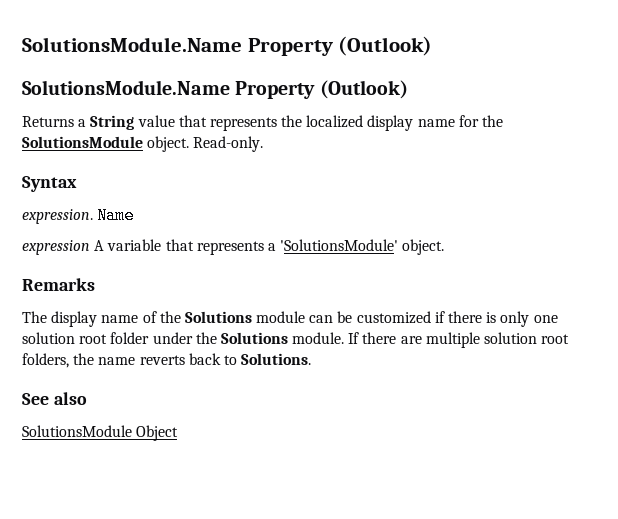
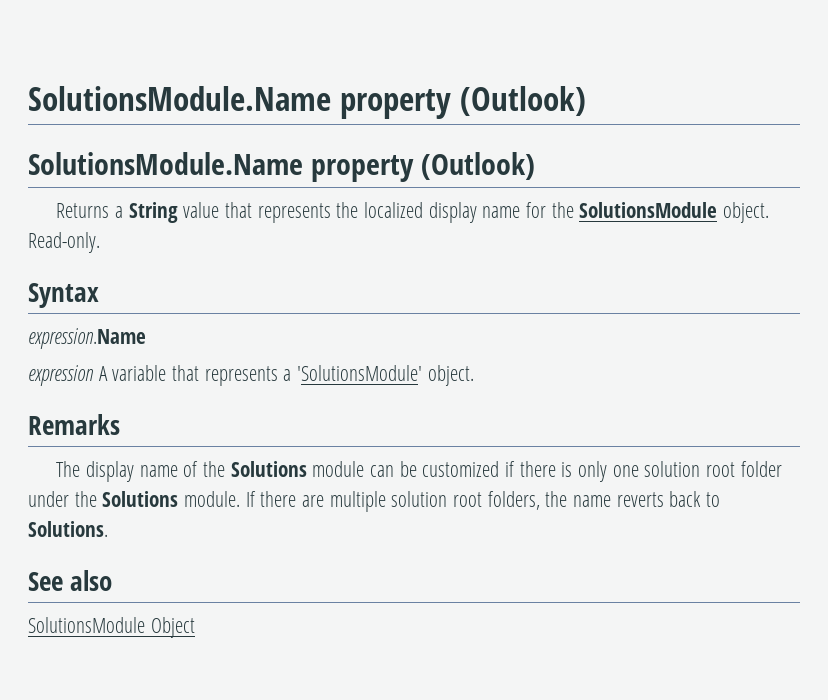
[22,37,333,56] SolutionsModule.Name Property -> [28,86,451,119] SolutionsModule.Name property
[235,81,316,99] Property -> [310,155,414,182] property
[22,207,135,224] expression. Name -> [28,328,146,349] expression.Name

